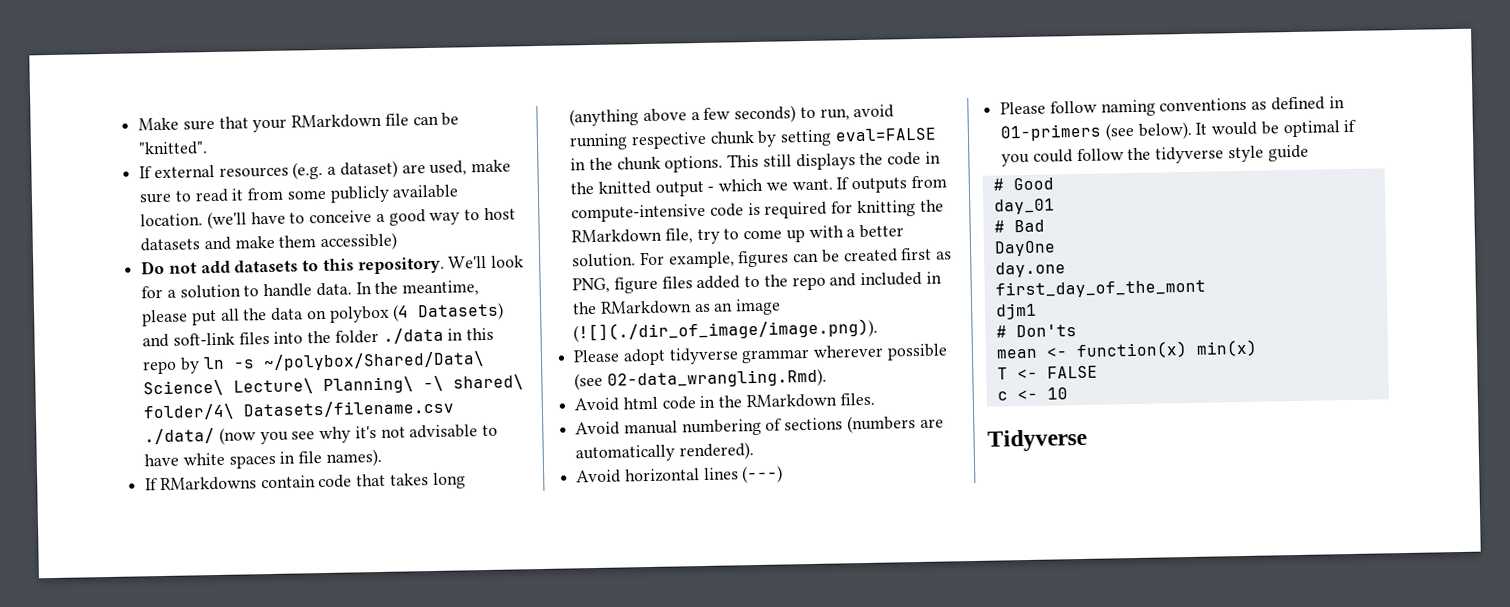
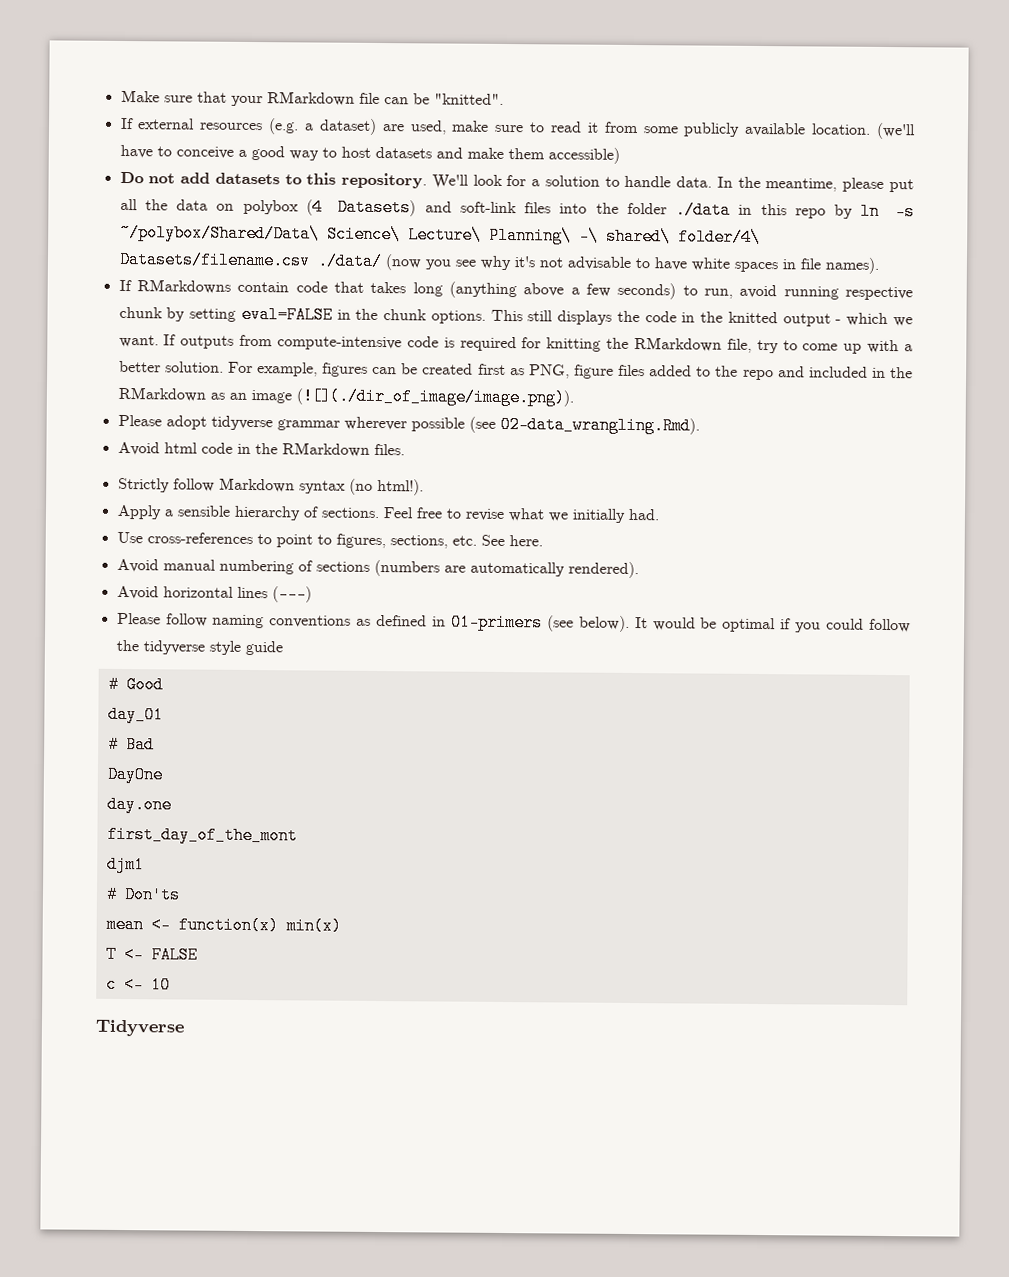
(875, 399) none -> [117,477,424,496] [116,504,660,523] [116,531,543,549] // Strictly follow Markdown syntax (no html!). // Apply a sensible hierarchy of sections. Feel free to revise what we initially had. // Use cross-references to point to figures, sections, etc. See here.

